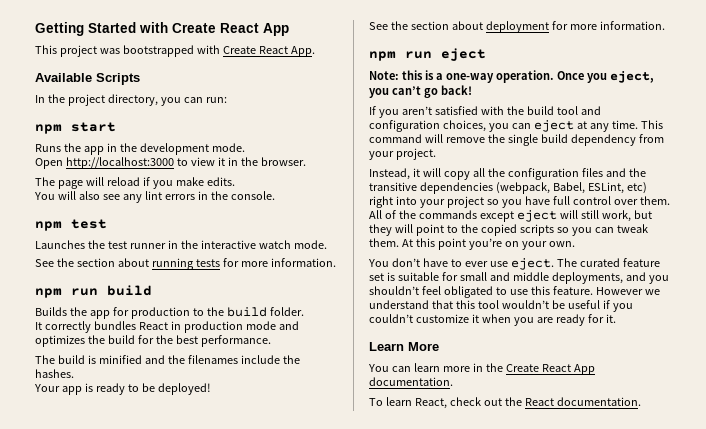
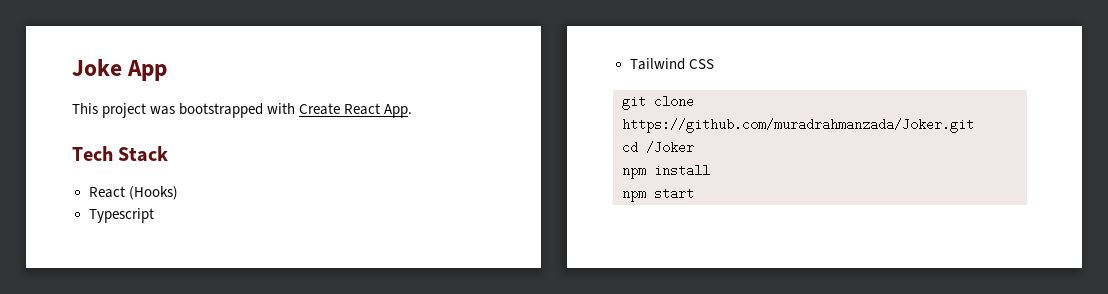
[35,22,259,36] Getting Started with Create React -> [72,59,122,76] Joke
[35,73,140,85] [35,94,227,106] [35,122,116,134] [35,143,245,155] [35,157,306,169] [35,177,235,189] [34,191,275,203] [35,219,107,231] [35,240,327,249] [35,258,336,270] [35,285,152,298] [35,307,304,319] [35,321,299,333] [35,335,271,347] [35,355,300,364] [35,369,74,378] [34,383,211,395] [369,21,665,33] [369,48,486,61] [369,70,654,83] [369,85,472,98] [369,106,601,118] [369,120,663,132] [369,134,664,146] [369,148,436,160] [369,168,646,180] [369,182,647,194] [369,196,670,208] [369,210,652,222] [369,224,648,236] [369,238,575,250] [368,258,660,270] [369,272,669,284] [369,286,660,298] [369,300,633,312] [369,314,616,326] [369,342,439,351] [368,363,595,375] [369,377,453,386] [369,397,641,409] Available Scripts // In the project directory, you can run: // npm start // Runs the app in the development mode. // Open http://localhost:3000 to view it in the browser. // The page will reload if you make edits. // You will also see any lint errors in the console. // npm test // Launches the test runner in the interactive watch mode. // See the section about running tests for more information. // npm run build // Builds the app for production to the build folder. // It correctly bundles React in production mode and optimizes the build for the best performance. // The build is minified and the filenames include the hashes. // Your app is ready to be deployed! // See the section about deployment for more information. // npm run eject // Note: this is a one-way operation. Once you eject, you can’t go back! // If you aren’t satisfied with the build tool and configuration choices, you can eject at any time. This command will remove the single build dependency from your project. // Instead, it will copy all the configuration files and the transitive dependencies (webpack, Babel, ESLint, etc) right into your project so you have full control over them. All of the commands except eject will still work, but they will point to the copied scripts so you can tweak them. At this point you’re on your own. // You don’t have to ever use eject. The curated feature set is suitable for small and middle deployments, and you shouldn’t feel obligated to use this feature. However we understand that this tool wouldn’t be useful if you couldn’t customize it when you are ready for it. // Learn More // You can learn more in the Create React App documentation. // To learn React, check out the React documentation. -> [72,146,169,162] [88,186,178,200] [88,208,154,223] [629,58,714,70] [622,95,694,110] [622,118,974,133] [622,141,694,154] [622,164,710,179] [622,187,694,202] Tech Stack // React (Hooks) // Typescript // Tailwind CSS // git clone https://github.com/muradrahmanzada/Joker.git // cd /Joker // npm install // npm start

